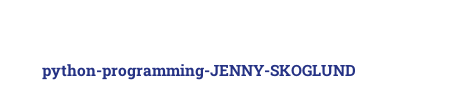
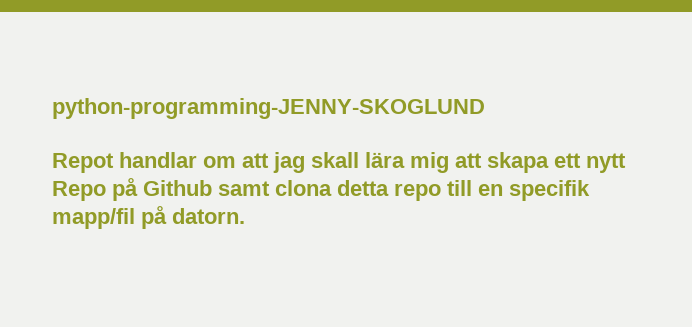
(356, 72) none -> [52,152,626,173] [52,178,590,201] [52,206,245,229] // Repot handlar om att jag skall lära mig att skapa ett nytt Repo på Github samt clona detta repo till en specifik mapp/fil på datorn.

